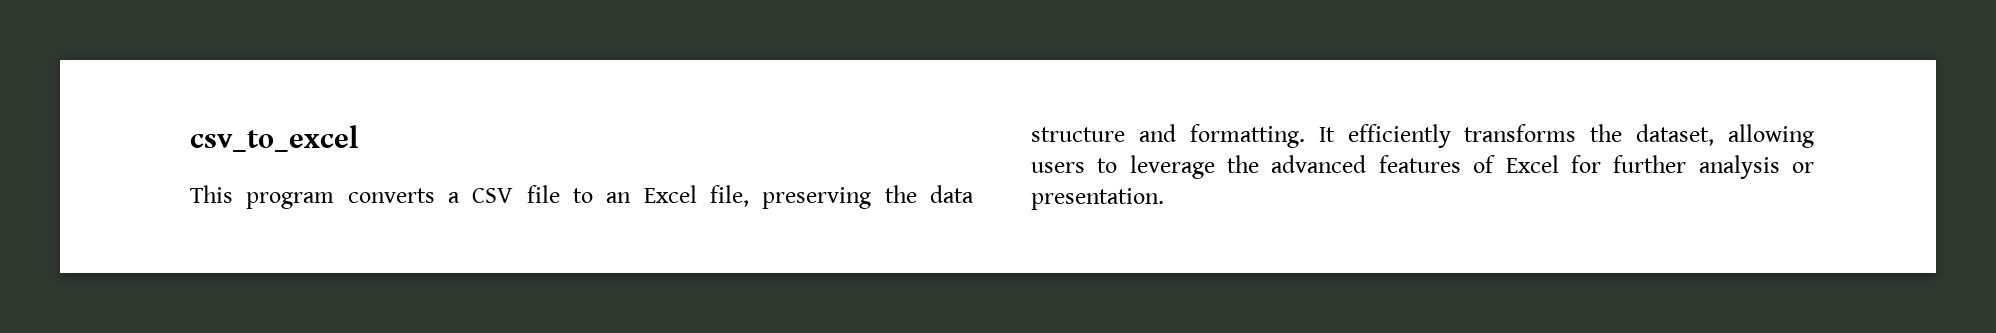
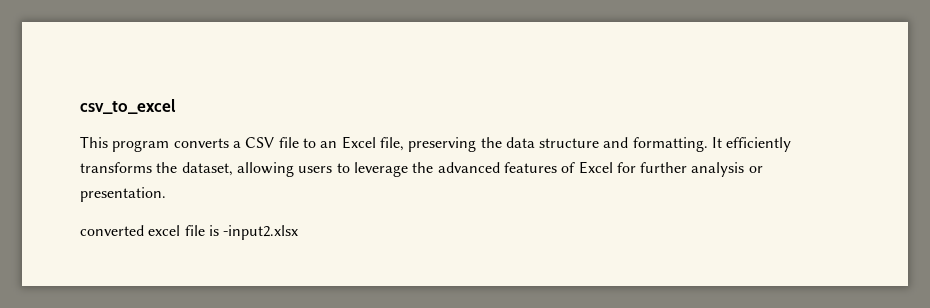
(1164, 199) none -> [80,225,299,240] // converted excel file is -input2.xlsx

